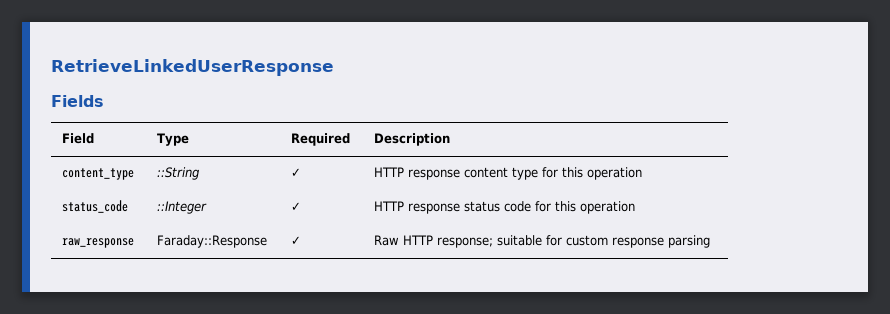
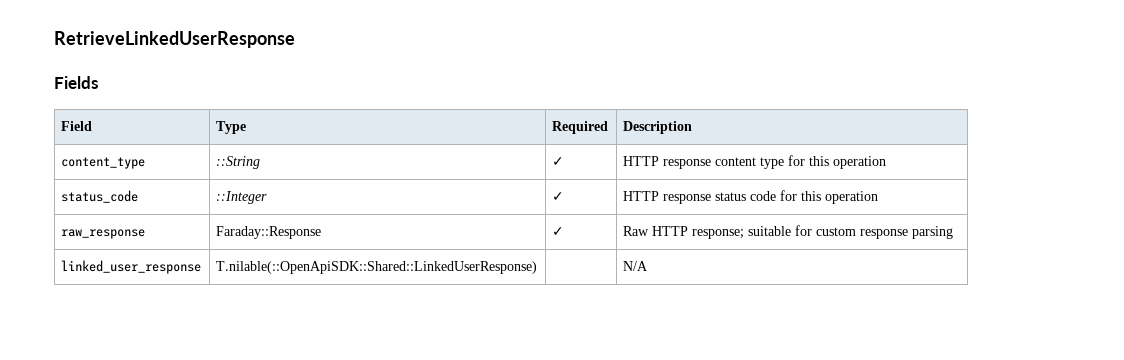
(711, 241) none -> [61,260,202,274] [216,261,538,274] [623,261,649,271] // linked_user_response | T.nilable(::OpenApiSDK::Shared::LinkedUserResponse) | | N/A

